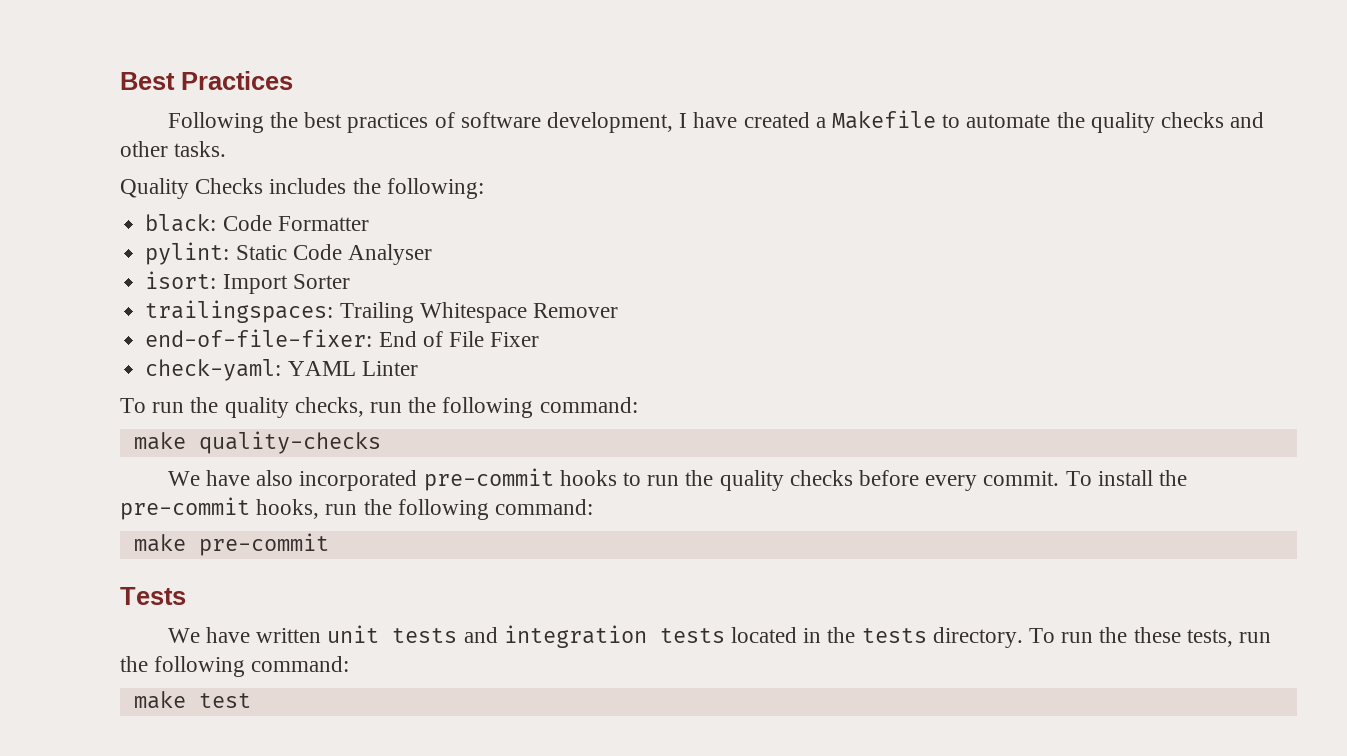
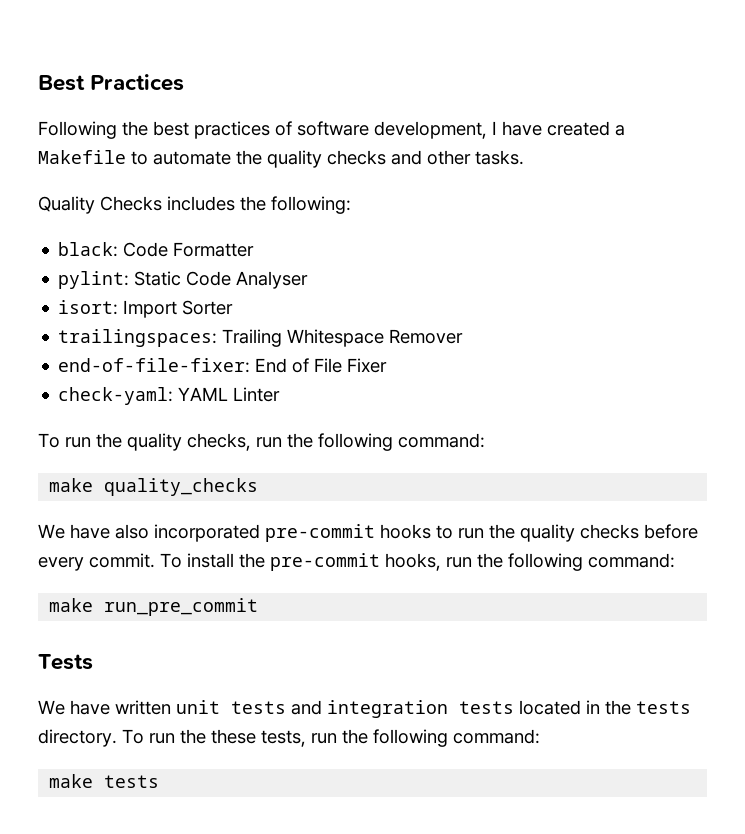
[198,431,381,454] quality-checks -> [104,478,259,496] quality_checks
[198,533,329,556] pre-commit -> [104,598,259,616] run_pre_commit
[198,693,251,708] test -> [104,775,160,788] tests

